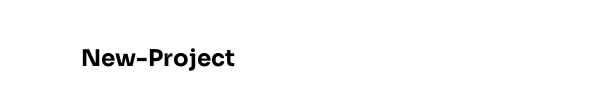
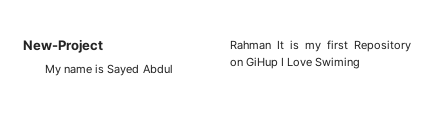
(235, 59) none -> [45,64,173,76] [230,40,411,52] [230,57,361,69] // My name is Sayed Abdul Rahman It is my first Repository on GiHup I Love Swiming

